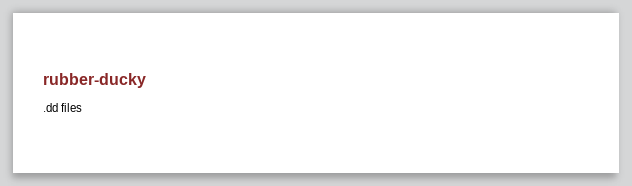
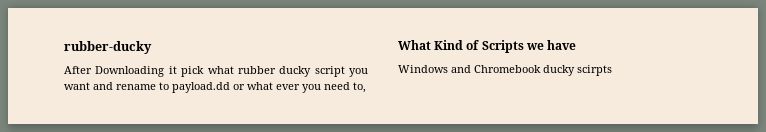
[43,103,83,112] .dd files -> [64,66,368,77] [64,82,366,93] [398,40,577,53] [398,65,612,76] After Downloading it pick what rubber ducky script you want and rename to payload.dd or what ever you need to, // What Kind of Scripts we have // Windows and Chromebook ducky scirpts

